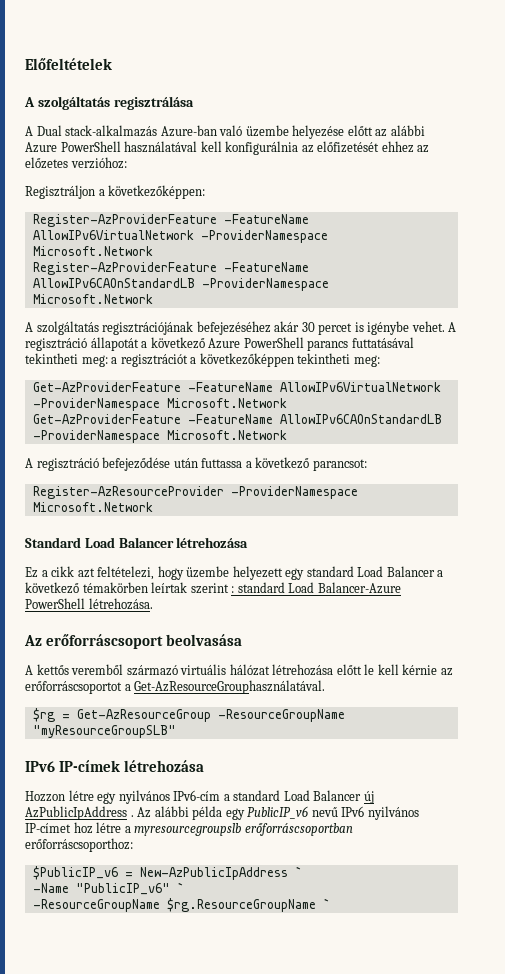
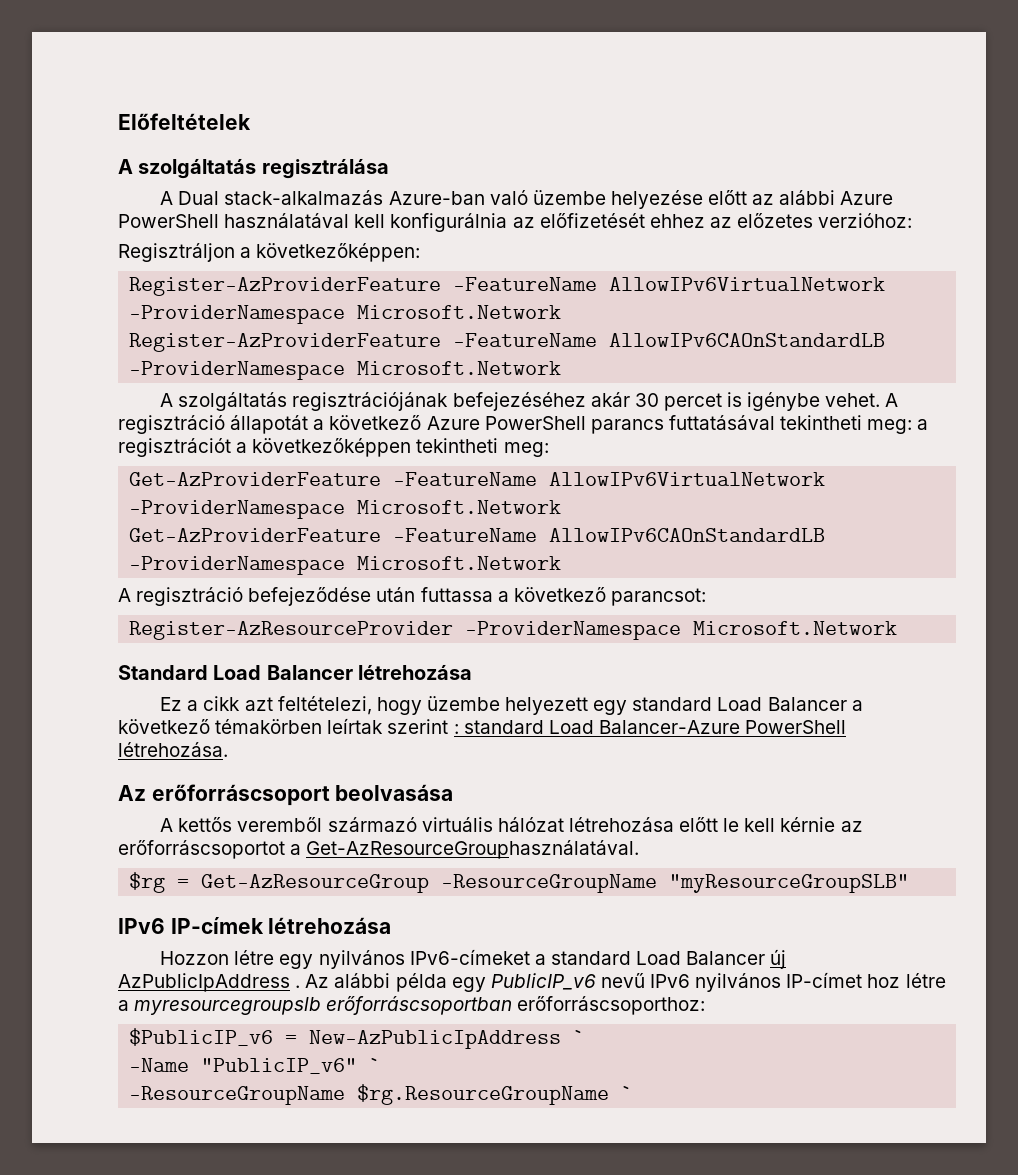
[173,790,221,801] IPv6-cím -> [409,949,530,965] IPv6-címeket

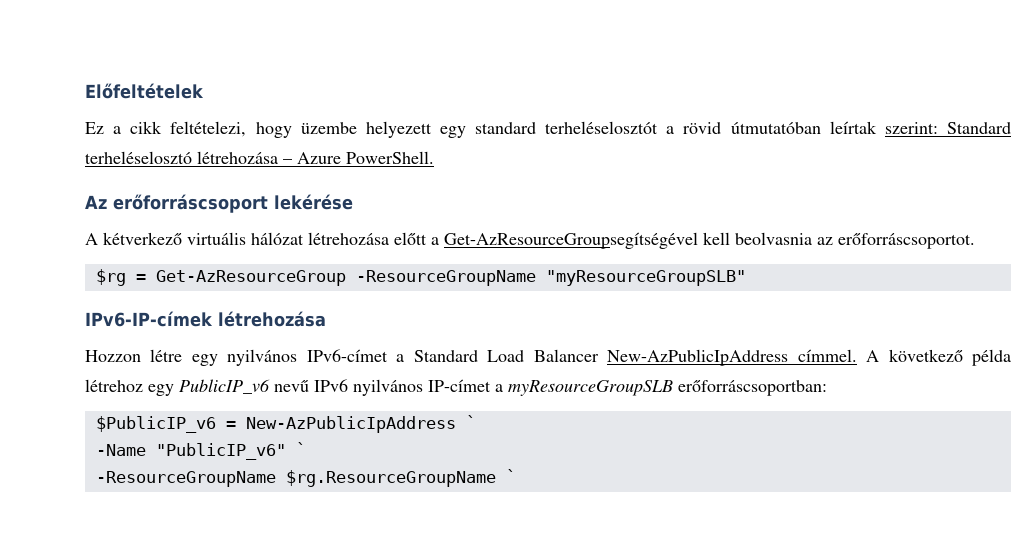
[118,158,389,179] [160,190,894,209] [118,213,913,232] [118,243,421,262] [129,277,886,296] [129,305,562,324] [129,333,886,352] [129,361,562,380] [160,392,899,411] [118,415,929,434] [118,438,549,457] [129,472,826,486] [129,500,562,519] [129,528,826,542] [129,556,562,575] [118,587,706,606] [129,621,898,640] [118,664,473,680] // A szolgáltatás regisztrálása // A Dual stack-alkalmazás Azure-ban való üzembe helyezése előtt az alábbi Azure PowerShell használatával kell konfigurálnia az előfizetését ehhez az előzetes verzióhoz: // Regisztráljon a következőképpen: // Register-AzProviderFeature -FeatureName AllowIPv6VirtualNetwork -ProviderNamespace Microsoft.Network // Register-AzProviderFeature -FeatureName AllowIPv6CAOnStandardLB -ProviderNamespace Microsoft.Network // A szolgáltatás regisztrációjának befejezéséhez akár 30 percet is igénybe vehet. A regisztráció állapotát a következő Azure PowerShell parancs futtatásával tekintheti meg: a regisztrációt a következőképpen tekintheti meg: // Get-AzProviderFeature -FeatureName AllowIPv6VirtualNetwork -ProviderNamespace Microsoft.Network // Get-AzProviderFeature -FeatureName AllowIPv6CAOnStandardLB -ProviderNamespace Microsoft.Network // A regisztráció befejeződése után futtassa a következő parancsot: // Register-AzResourceProvider -ProviderNamespace Microsoft.Network // Standard Load Balancer létrehozása -> (204, 91) none
[244,697,273,711] azt -> (163, 127) none
[717,697,863,711] [118,718,847,734] [118,742,228,757] Load Balancer a következő témakörben leírtak szerint : standard Load Balancer-Azure PowerShell létrehozása. -> [545,121,1011,134] [85,151,434,164] terheléselosztót a rövid útmutatóban leírtak szerint: Standard terheléselosztó létrehozása – Azure PowerShell.
[335,784,454,801] [160,817,417,832] beolvasása // A kettős veremből származó -> [274,194,353,210] [85,232,182,245] lekérése // A kétverkező
[723,817,863,832] [118,840,640,859] le kell kérnie az erőforráscsoportot a Get-AzResourceGrouphasználatával. -> [431,232,975,249] a Get-AzResourceGroupsegítségével kell beolvasnia az erőforráscsoportot.
[118,917,264,934] IPv6 IP-címek -> [85,311,213,327] IPv6-IP-címek
[409,949,787,969] [118,973,447,992] IPv6-címeket a standard Load Balancer új AzPublicIpAddress . Az alábbi példa -> [306,349,1011,366] [85,379,143,392] IPv6-címet a Standard Load Balancer New-AzPublicIpAddress címmel. A következő példa létrehoz
[867,973,946,988] [118,996,706,1015] hoz létre a myresourcegroupslb erőforráscsoportban erőforráscsoporthoz: -> [495,380,827,396] a myResourceGroupSLB erőforráscsoportban:

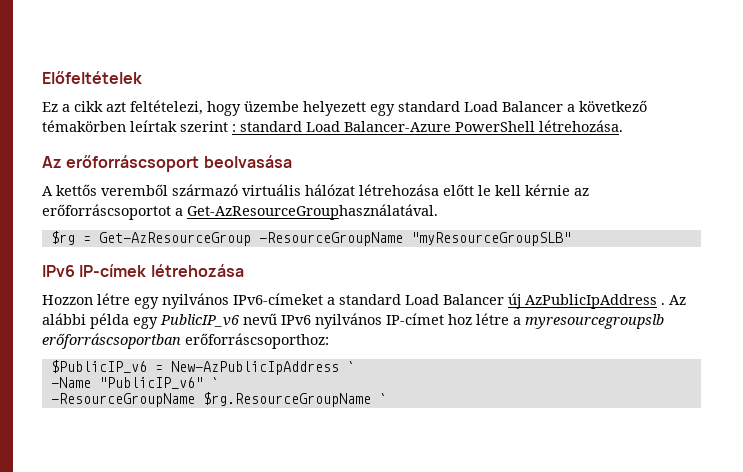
(163, 127) none -> [106,102,126,112] azt
[545,121,1011,134] [85,151,434,164] terheléselosztót a rövid útmutatóban leírtak szerint: Standard terheléselosztó létrehozása – Azure PowerShell. -> [464,100,647,112] [42,120,623,132] Load Balancer a következő témakörben leírtak szerint : standard Load Balancer-Azure PowerShell létrehozása.
[274,194,353,210] [85,232,182,245] lekérése // A kétverkező -> [203,155,292,168] [42,184,238,196] beolvasása // A kettős veremből származó
[431,232,975,249] a Get-AzResourceGroupsegítségével kell beolvasnia az erőforráscsoportot. -> [478,184,589,196] [42,204,438,220] le kell kérnie az erőforráscsoportot a Get-AzResourceGrouphasználatával.
[85,311,213,327] IPv6-IP-címek -> [42,264,147,277] IPv6 IP-címek
[306,349,1011,366] [85,379,143,392] IPv6-címet a Standard Load Balancer New-AzPublicIpAddress címmel. A következő példa létrehoz -> [233,293,686,309] [42,313,129,329] IPv6-címeket a standard Load Balancer új AzPublicIpAddress . Az alábbi példa
[495,380,827,396] a myResourceGroupSLB erőforráscsoportban: -> [448,313,664,329] [42,333,329,349] hoz létre a myresourcegroupslb erőforráscsoportban erőforráscsoporthoz:

